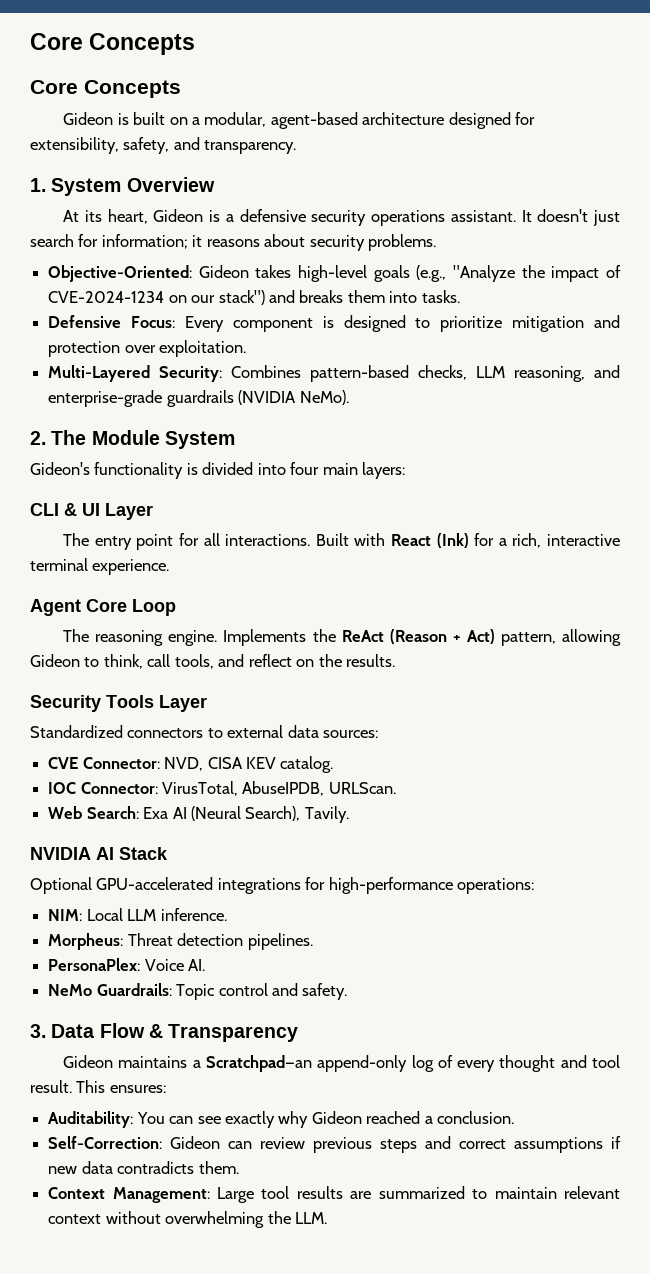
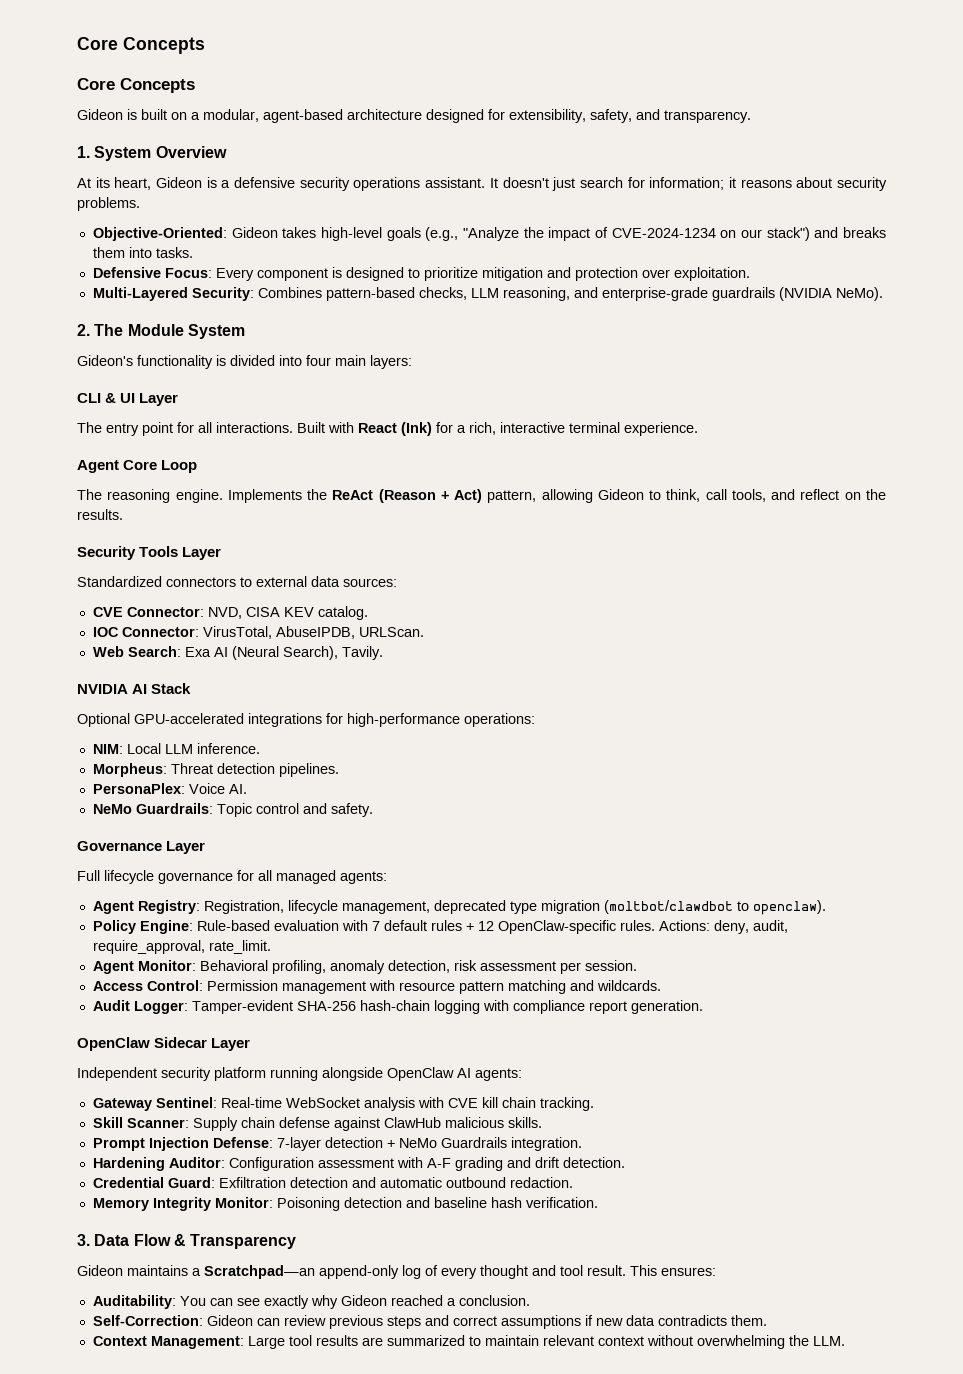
(348, 991) none -> [77,841,206,854] [77,870,387,884] [92,900,826,915] [92,920,788,934] [92,940,271,954] [92,960,637,974] [92,980,661,994] [92,1000,703,1014] [77,1037,251,1051] [77,1067,522,1081] [92,1097,594,1111] [92,1117,542,1131] [92,1137,582,1151] [92,1157,625,1171] [92,1177,573,1188] [92,1197,598,1211] // Governance Layer // Full lifecycle governance for all managed agents: // Agent Registry: Registration, lifecycle management, deprecated type migration (moltbot/clawdbot to openclaw). // Policy Engine: Rule-based evaluation with 7 default rules + 12 OpenClaw-specific rules. Actions: deny, audit, require_approval, rate_limit. // Agent Monitor: Behavioral profiling, anomaly detection, risk assessment per session. // Access Control: Permission management with resource pattern matching and wildcards. // Audit Logger: Tamper-evident SHA-256 hash-chain logging with compliance report generation. // OpenClaw Sidecar Layer // Independent security platform running alongside OpenClaw AI agents: // Gateway Sentinel: Real-time WebSocket analysis with CVE kill chain tracking. // Skill Scanner: Supply chain defense against ClawHub malicious skills. // Prompt Injection Defense: 7-layer detection + NeMo Guardrails integration. // Hardening Auditor: Configuration assessment with A-F grading and drift detection. // Credential Guard: Exfiltration detection and automatic outbound redaction. // Memory Integrity Monitor: Poisoning detection and baseline hash verification.

